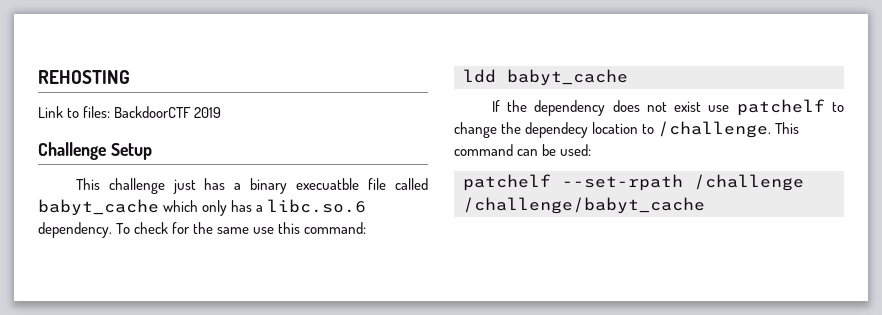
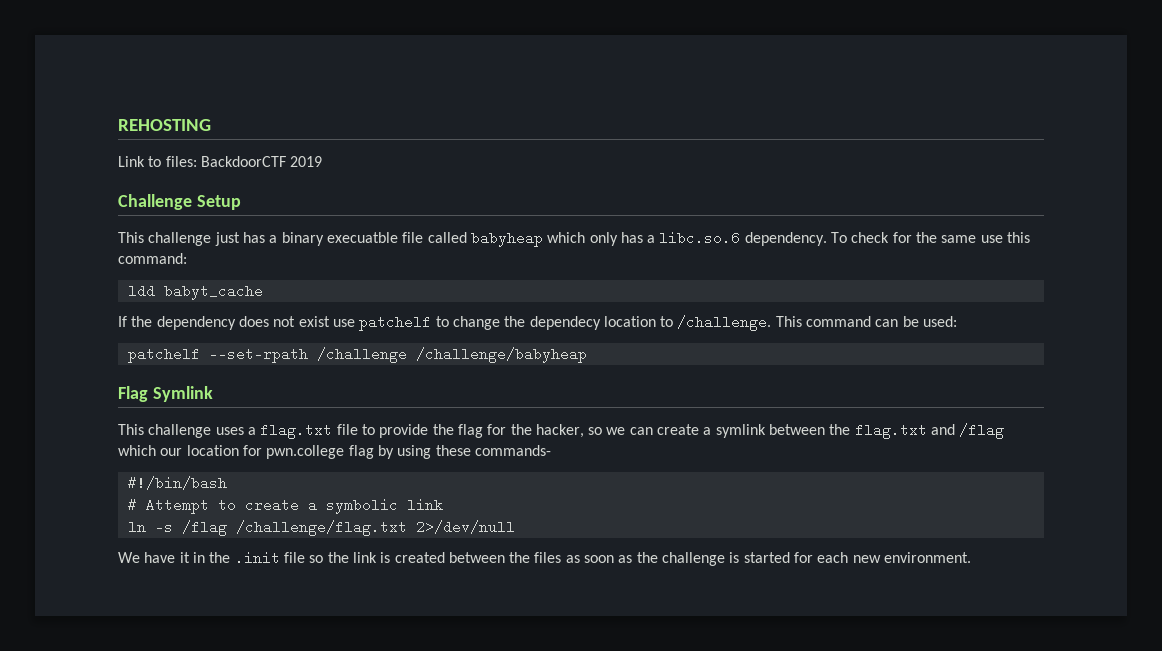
[38,199,159,216] babyt_cache -> [470,231,543,247] babyheap
[463,197,705,214] /challenge/babyt_cache -> [415,347,587,363] [118,386,213,402] [118,423,1005,439] [118,445,551,459] [127,476,227,490] [127,498,443,514] [127,520,515,536] [118,551,972,566] /challenge/babyheap // Flag Symlink // This challenge uses a flag.txt file to provide the flag for the hacker, so we can create a symlink between the flag.txt and /flag which our location for pwn.college flag by using these commands- // #!/bin/bash // # Attempt to create a symbolic link // ln -s /flag /challenge/flag.txt 2>/dev/null // We have it in the .init file so the link is created between the files as soon as the challenge is started for each new environment.

